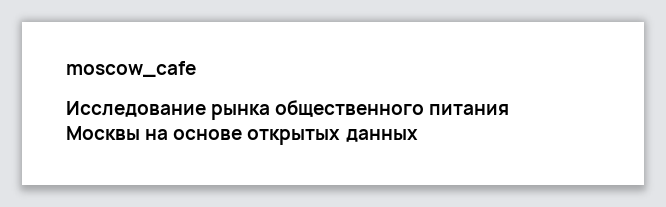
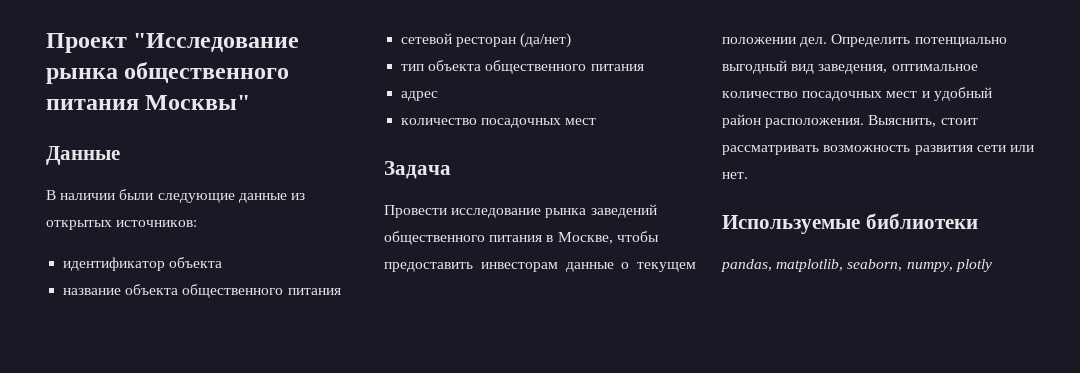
[66,61,196,77] [66,101,206,117] moscow_cafe // Исследование -> [46,33,300,53] Проект "Исследование
[66,126,418,145] Москвы на основе открытых данных -> [145,95,251,110] [46,146,120,165] [46,189,305,203] [46,220,198,230] [63,257,223,271] [63,284,341,298] [401,33,572,48] [401,60,644,74] [401,91,439,101] [401,118,597,128] [384,161,451,179] [384,204,657,218] [384,231,659,245] [384,262,696,272] [722,34,1007,47] [722,60,978,74] [722,87,992,101] [722,114,978,128] [722,145,1034,155] [722,172,748,179] [722,213,978,234] [721,259,992,272] Москвы" // Данные // В наличии были следующие данные из открытых источников: // идентификатор объекта // название объекта общественного питания // сетевой ресторан (да/нет) // тип объекта общественного питания // адрес // количество посадочных мест // Задача // Провести исследование рынка заведений общественного питания в Москве, чтобы предоставить инвесторам данные о текущем положении дел. Определить потенциально выгодный вид заведения, оптимальное количество посадочных мест и удобный район расположения. Выяснить, стоит рассматривать возможность развития сети или нет. // Используемые библиотеки // pandas, matplotlib, seaborn, numpy, plotly

